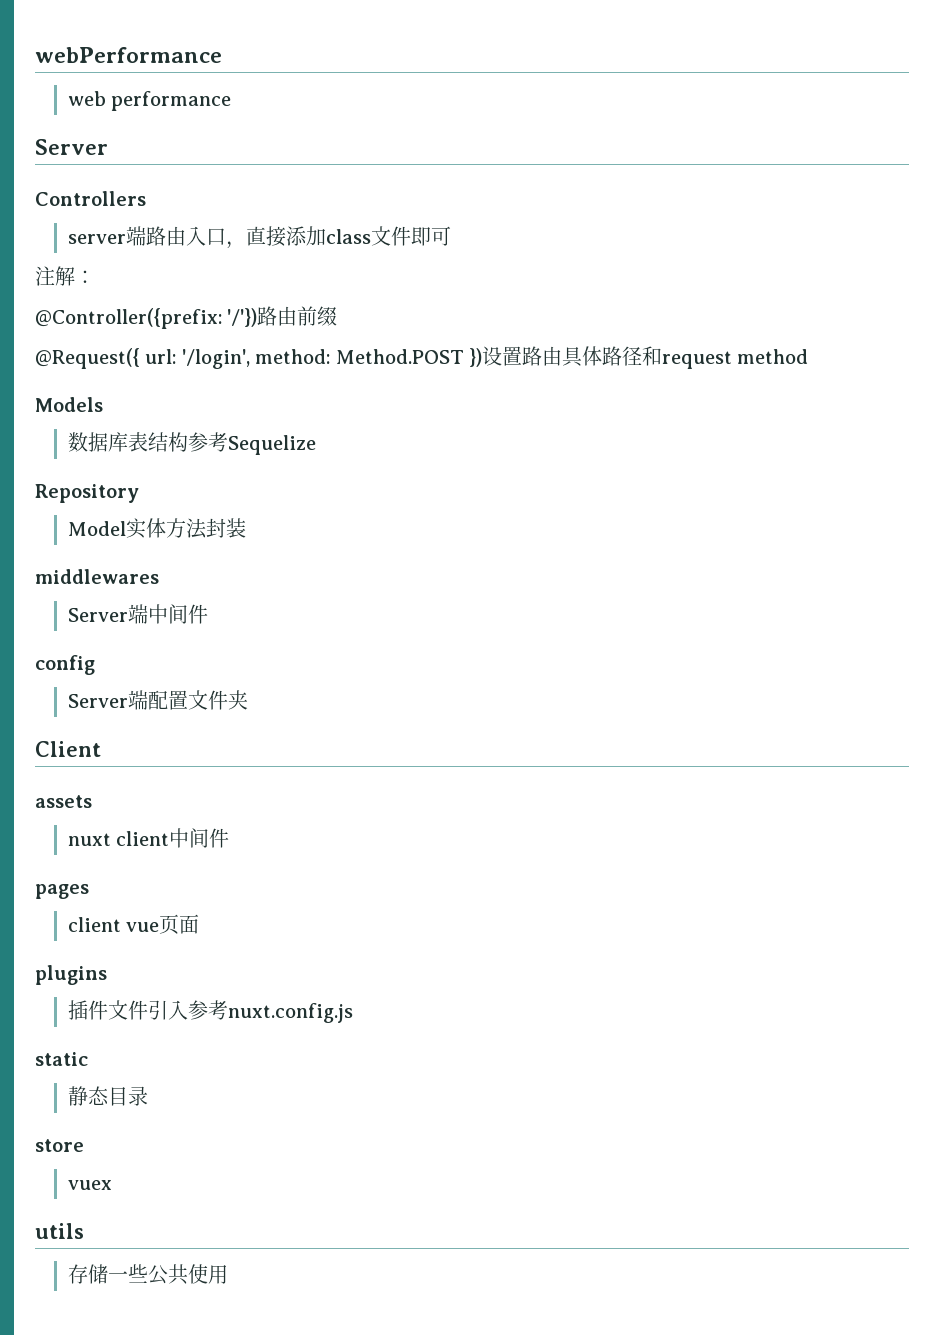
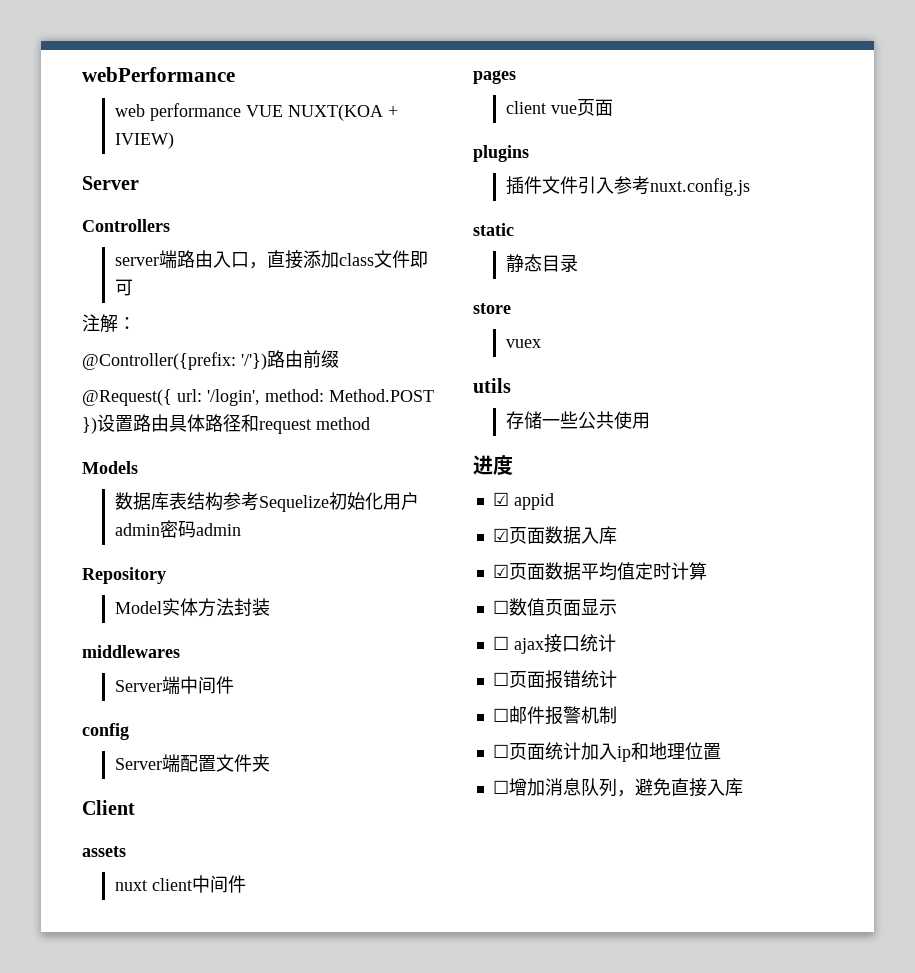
(231, 101) none -> [245,104,398,121] [114,132,174,149] VUE NUXT(KOA + IVIEW)
(316, 445) none -> [328,492,419,510] [114,520,241,538] 初始化用户admin密码admin
(228, 1274) none -> [473,455,513,475] [492,492,554,510] [492,526,617,544] [492,562,707,581] [492,598,617,616] [492,634,616,654] [492,670,617,689] [492,706,617,725] [492,742,721,762] [492,778,743,797] // 进度 // ☑ appid // ☑页面数据入库 // ☑页面数据平均值定时计算 // ☐数值页面显示 // ☐ ajax接口统计 // ☐页面报错统计 // ☐邮件报警机制 // ☐页面统计加入ip和地理位置 // ☐增加消息队列，避免直接入库

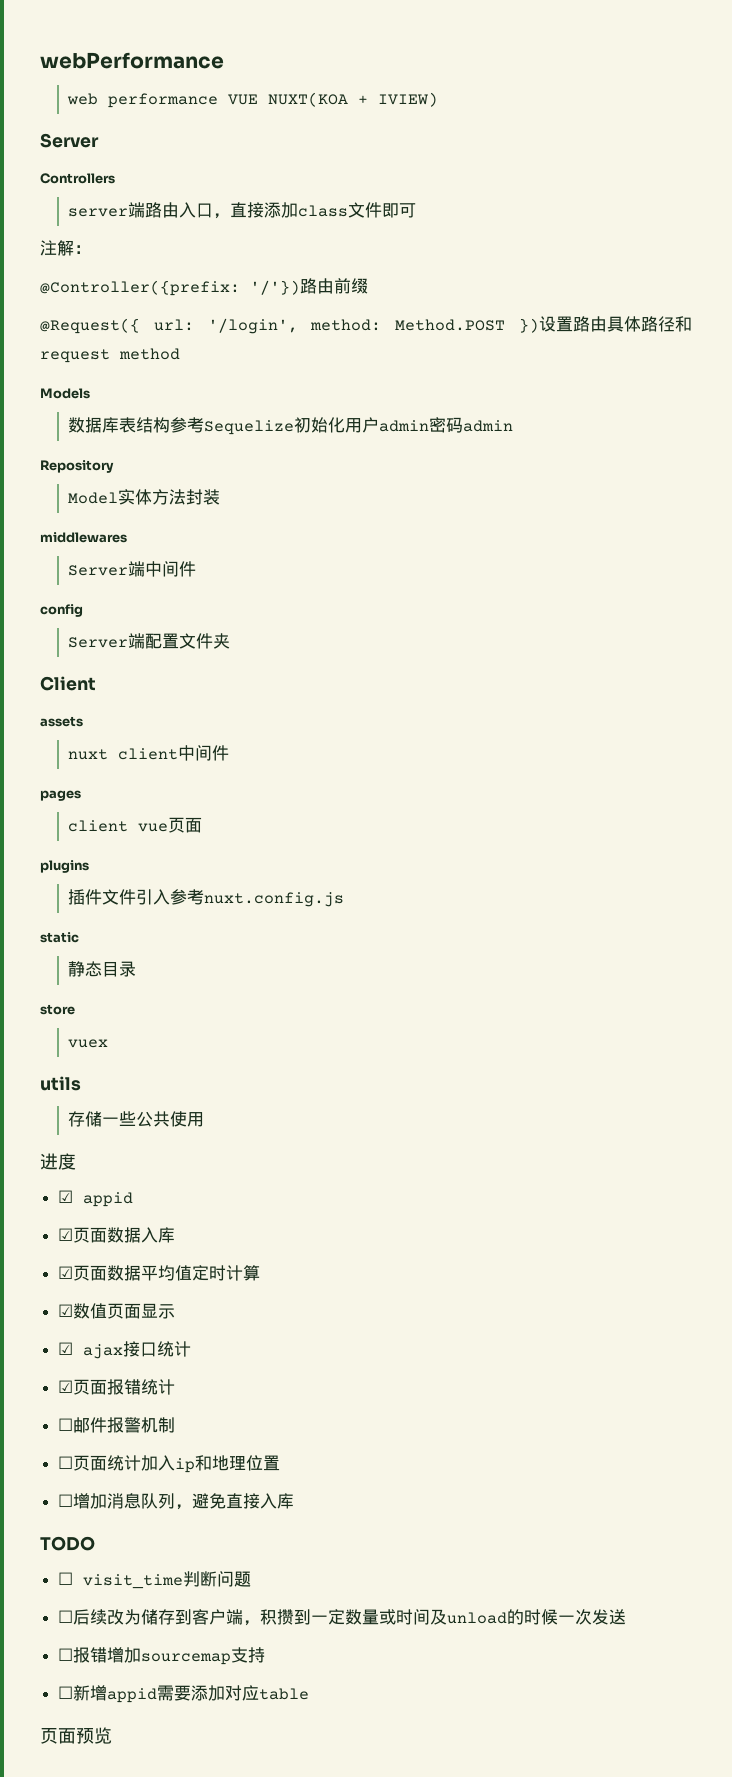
[492,600,509,614] ☐ -> [58,1304,74,1317] ☑
[492,636,509,650] ☐ -> [58,1342,74,1355] ☑
[492,672,509,686] ☐ -> [58,1380,74,1393] ☑
(743, 787) none -> [40,1536,95,1551] [58,1571,252,1589] [58,1609,627,1626] [58,1647,266,1665] [58,1685,310,1703] [40,1727,112,1744] // TODO // ☐ visit_time判断问题 // ☐后续改为储存到客户端，积攒到一定数量或时间及unload的时候一次发送 // ☐报错增加sourcemap支持 // ☐新增appid需要添加对应table // 页面预览

